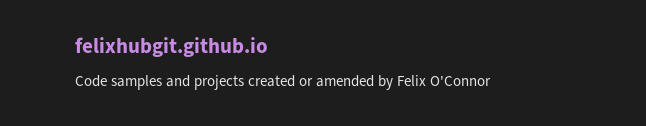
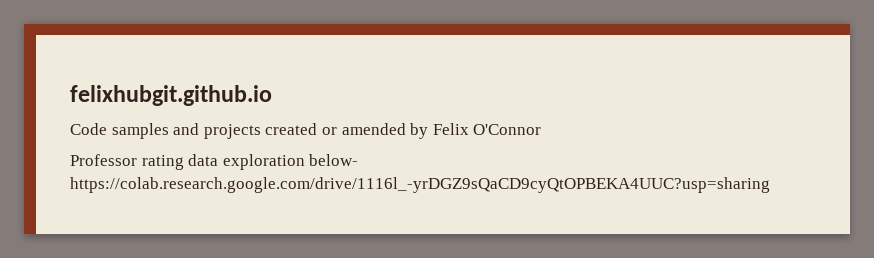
(492, 81) none -> [70,154,359,170] [70,177,770,193] // Professor rating data exploration below- https://colab.research.google.com/drive/1116l_-yrDGZ9sQaCD9cyQtOPBEKA4UUC?usp=sharing

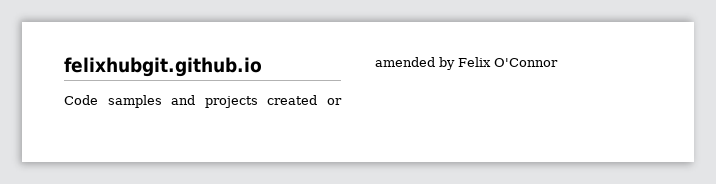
[70,154,359,170] [70,177,770,193] // Professor rating data exploration below- https://colab.research.google.com/drive/1116l_-yrDGZ9sQaCD9cyQtOPBEKA4UUC?usp=sharing -> (558, 62) none

